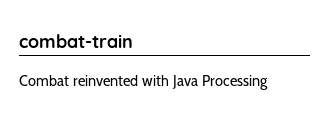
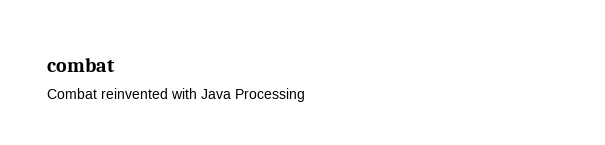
[19,34,133,48] combat-train -> [47,57,115,72] combat

